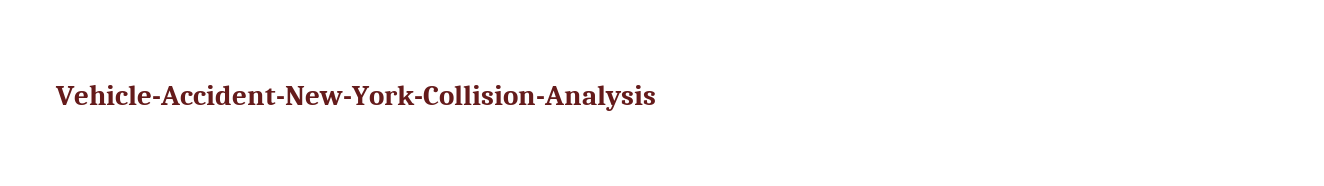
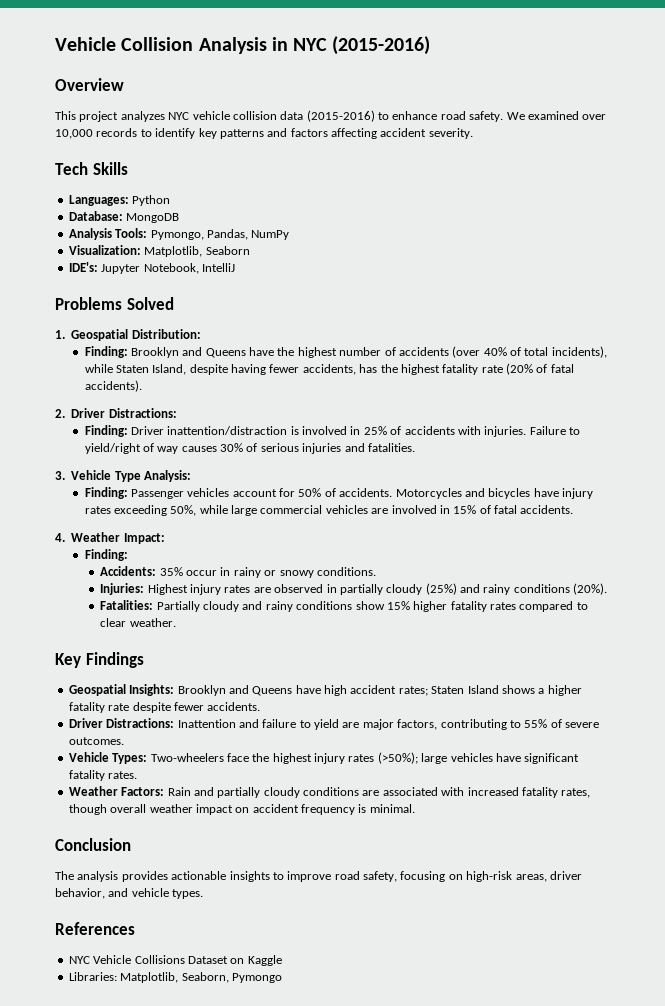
[55,84,656,111] Vehicle-Accident-New-York-Collision-Analysis -> [55,36,431,55] [55,78,124,91] [55,110,607,122] [55,128,473,139] [55,162,128,175] [68,195,171,206] [68,211,180,223] [68,228,290,240] [68,245,250,257] [68,262,235,274] [55,297,174,310] [55,329,201,341] [84,346,607,358] [84,363,574,375] [84,380,142,392] [55,408,177,418] [84,425,581,437] [84,443,415,454] [55,470,191,482] [84,487,594,499] [84,505,574,516] [55,532,165,544] [84,549,128,561] [100,566,376,578] [100,583,608,595] [100,600,588,612] [100,618,176,627] [55,652,144,668] [68,684,582,696] [68,702,261,713] [68,718,599,730] [68,737,124,745] [68,752,580,764] [68,770,138,781] [68,786,591,798] [68,804,415,815] [55,838,131,851] [55,871,582,882] [55,888,204,899] [55,922,135,935] [68,955,282,966] [68,972,282,983] Vehicle Collision Analysis in NYC (2015-2016) // Overview // This project analyzes NYC vehicle collision data (2015-2016) to enhance road safety. We examined over 10,000 records to identify key patterns and factors affecting accident severity. // Tech Skills // Languages: Python // Database: MongoDB // Analysis Tools: Pymongo, Pandas, NumPy // Visualization: Matplotlib, Seaborn // IDE's: Jupyter Notebook, IntelliJ // Problems Solved // 1. Geospatial Distribution: // Finding: Brooklyn and Queens have the highest number of accidents (over 40% of total incidents), while Staten Island, despite having fewer accidents, has the highest fatality rate (20% of fatal accidents). // 2. Driver Distractions: // Finding: Driver inattention/distraction is involved in 25% of accidents with injuries. Failure to yield/right of way causes 30% of serious injuries and fatalities. // 3. Vehicle Type Analysis: // Finding: Passenger vehicles account for 50% of accidents. Motorcycles and bicycles have injury rates exceeding 50%, while large commercial vehicles are involved in 15% of fatal accidents. // 4. Weather Impact: // Finding: // Accidents: 35% occur in rainy or snowy conditions. // Injuries: Highest injury rates are observed in partially cloudy (25%) and rainy conditions (20%). // Fatalities: Partially cloudy and rainy conditions show 15% higher fatality rates compared to clear weather. // Key Findings // Geospatial Insights: Brooklyn and Queens have high accident rates; Staten Island shows a higher fatality rate despite fewer accidents. // Driver Distractions: Inattention and failure to yield are major factors, contributing to 55% of severe outcomes. // Vehicle Types: Two-wheelers face the highest injury rates (>50%); large vehicles have significant fatality rates. // Weather Factors: Rain and partially cloudy conditions are associated with increased fatality rates, though overall weather impact on accident frequency is minimal. // Conclusion // The analysis provides actionable insights to improve road safety, focusing on high-risk areas, driver behavior, and vehicle types. // References // NYC Vehicle Collisions Dataset on Kaggle // Libraries: Matplotlib, Seaborn, Pymongo

